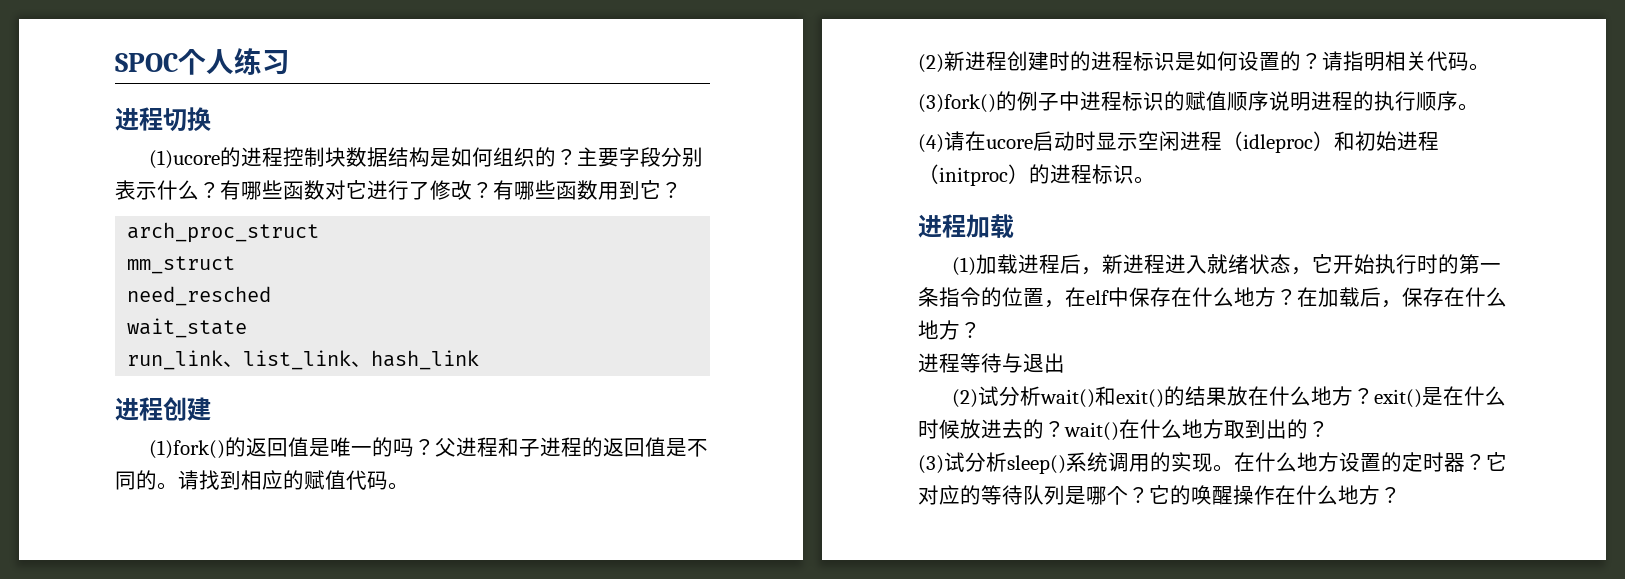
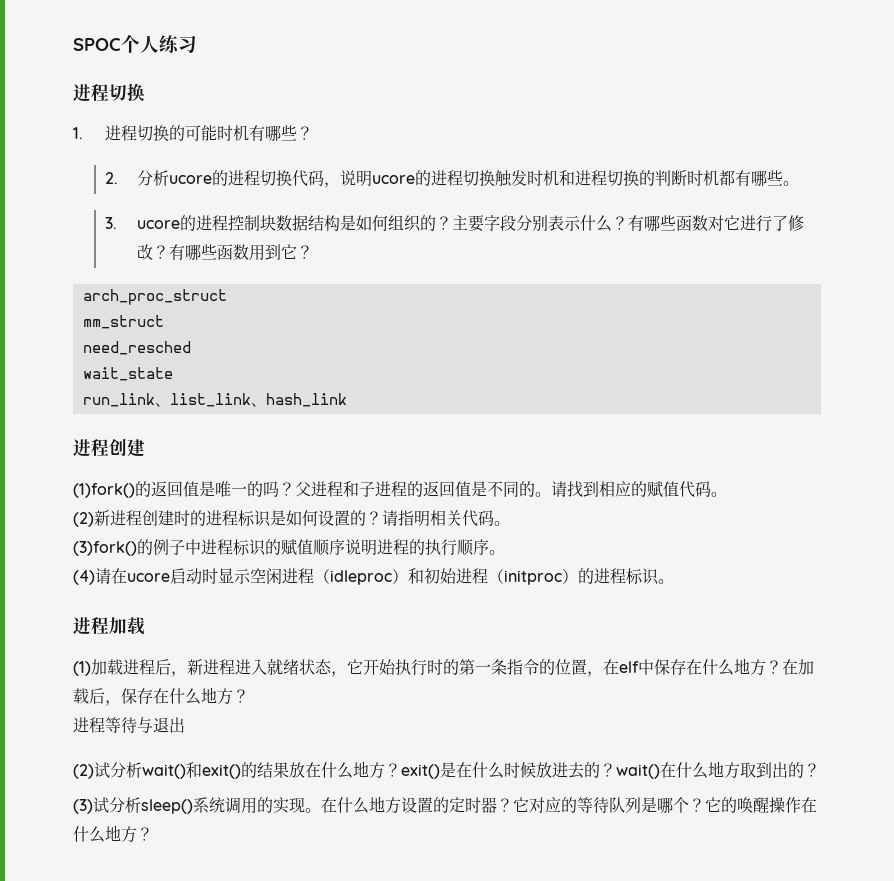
[149,150,221,169] (1)ucore -> [73,125,313,142] [104,170,799,188] [104,217,180,229] 1.进程切换的可能时机有哪些？ // 2.分析ucore的进程切换代码，说明ucore的进程切换触发时机和进程切换的判断时机都有哪些。 // 3. ucore

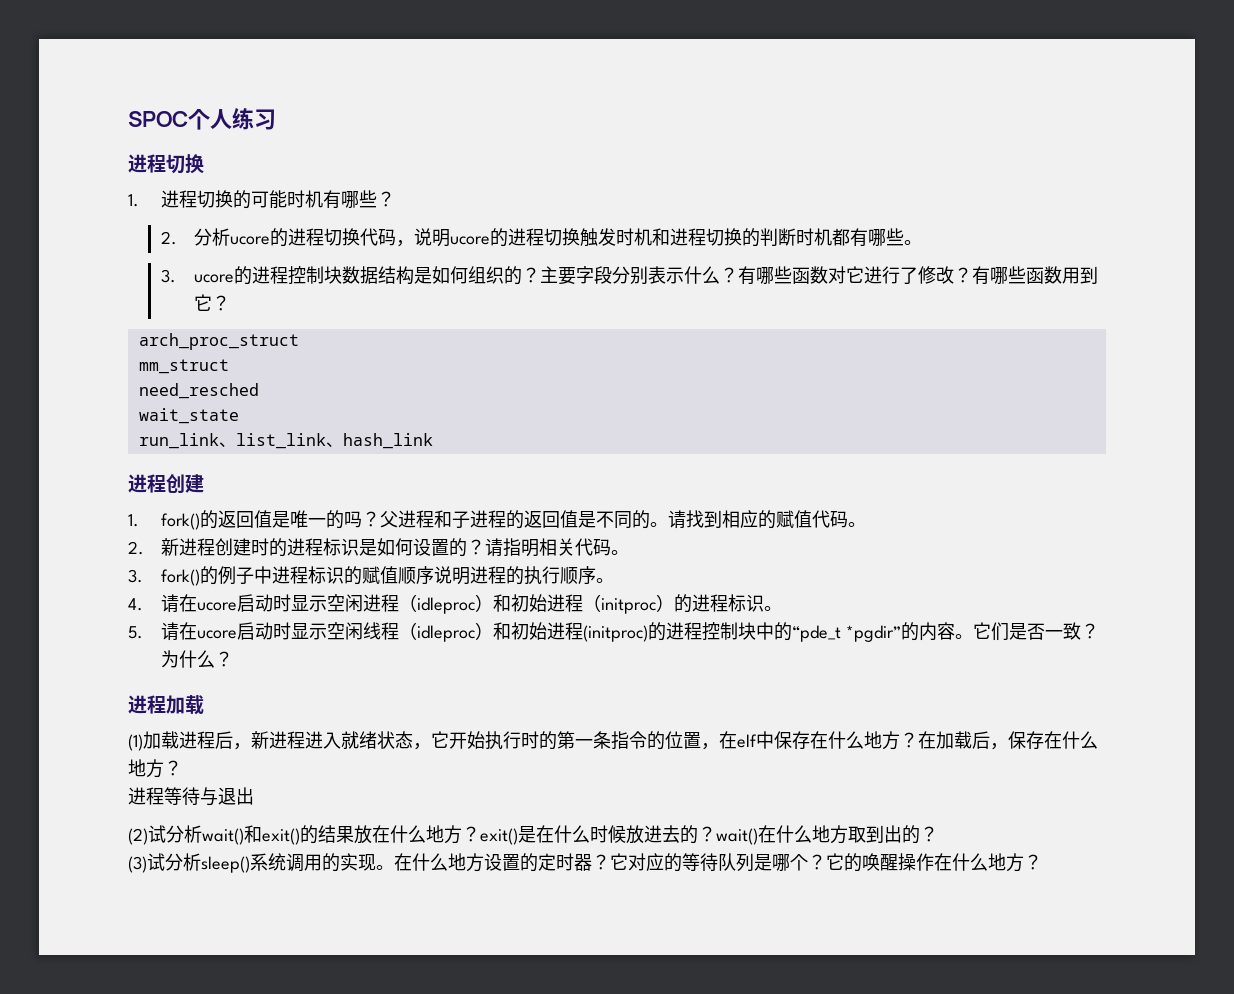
[73,483,135,498] (1)fork() -> [128,513,200,530] 1. fork()
[73,512,94,527] (2) -> [128,541,144,555] 2.
[73,541,137,556] (3)fork() -> [128,569,200,586] 3. fork()
[73,570,95,585] (4) -> [128,598,143,611] 4.
(674, 581) none -> [128,622,1099,642] [160,650,233,668] // 5.请在ucore启动时显示空闲线程（idleproc）和初始进程(initproc)的进程控制块中的“pde_t *pgdir”的内容。它们是否一致？为什么？

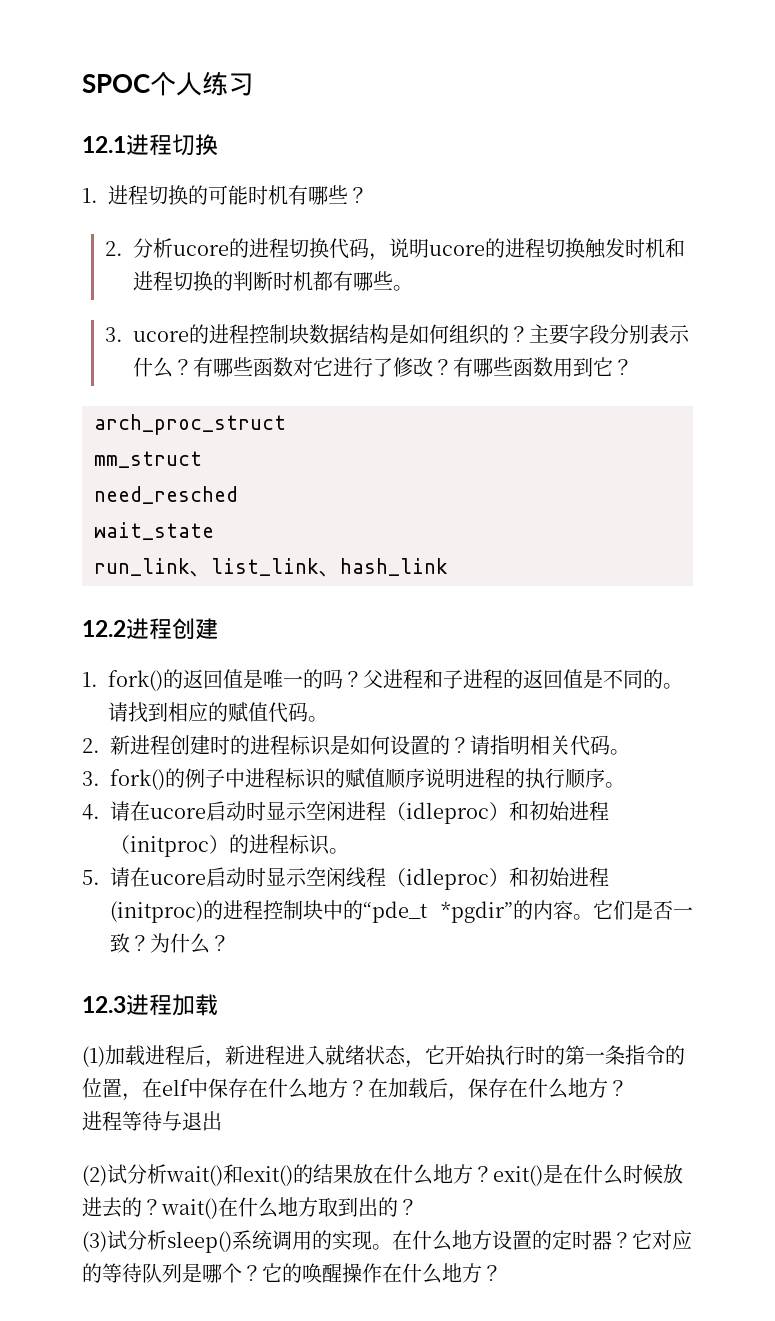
(276, 119) none -> [82,136,126,153] 12.1
(433, 441) none -> [82,620,126,637] 12.2
(233, 659) none -> [82,996,126,1013] 12.3

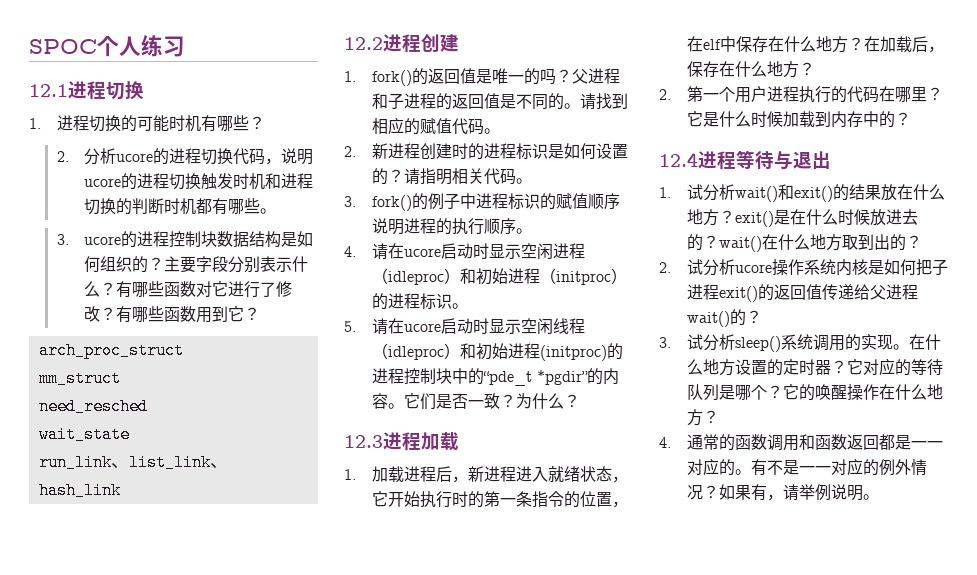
[82,1046,105,1067] (1) -> [344,469,356,480] 1.
(628, 1088) none -> [659,86,943,103] [686,111,911,128] [659,152,698,167] 2.第一个用户进程执行的代码在哪里？它是什么时候加载到内存中的？ // 12.4
[82,1165,107,1186] (2) -> [659,187,671,198] 1.
[82,1231,107,1252] (3) -> [659,259,948,276] [686,284,918,302] [686,309,762,327] [659,337,671,348] 2.试分析ucore操作系统内核是如何把子进程exit()的返回值传递给父进程wait()的？ // 3.
(502, 1273) none -> [659,434,943,451] [686,458,927,476] [686,484,879,501] // 4.通常的函数调用和函数返回都是一一对应的。有不是一一对应的例外情况？如果有，请举例说明。

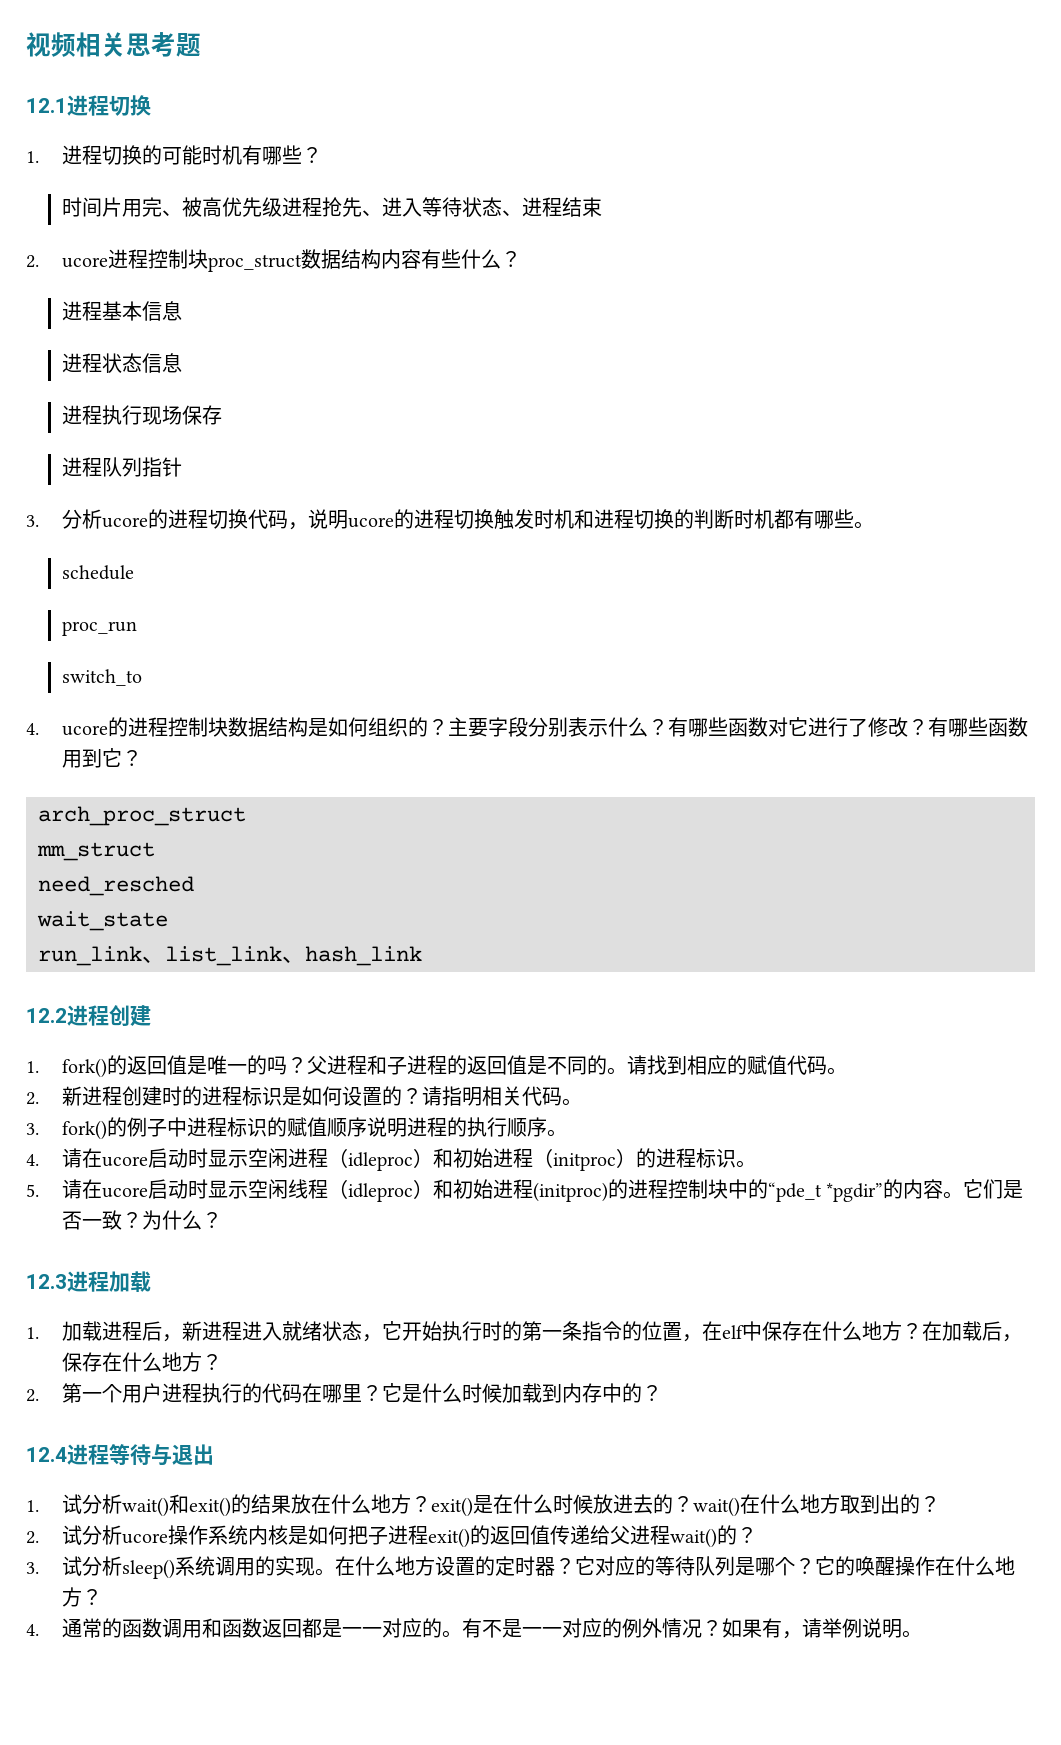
[29,34,185,57] SPOC个人练习 -> [26,32,201,57] 视频相关思考题
[56,151,69,162] 2. -> [61,197,602,217] [26,249,521,272] [61,301,182,321] [61,353,182,373] [61,405,222,425] [61,457,182,477] [26,515,39,527] 时间片用完、被高优先级进程抢先、进入等待状态、进程结束 // 2. ucore进程控制块proc_struct数据结构内容有些什么？ // 进程基本信息 // 进程状态信息 // 进程执行现场保存 // 进程队列指针 // 3.
[56,234,69,245] 3. -> [61,565,134,580] [61,621,137,636] [61,669,142,686] [26,723,39,735] schedule // proc_run // switch_to // 4.

